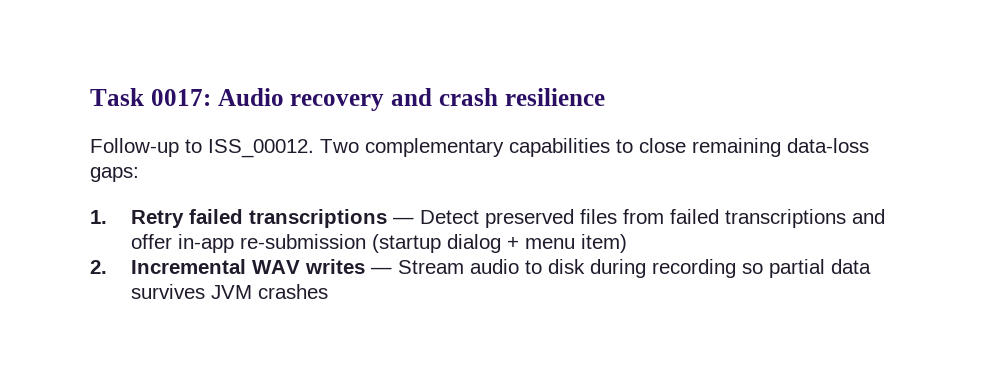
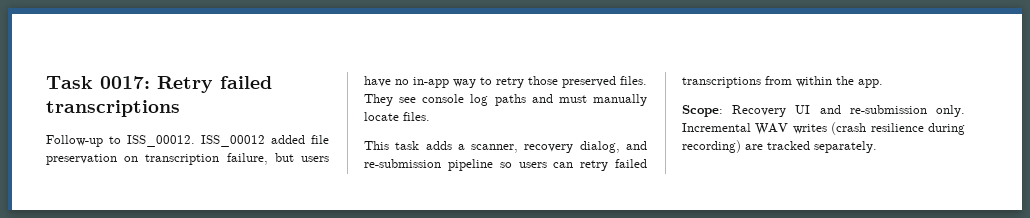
[217,88,605,111] [90,138,869,158] [90,167,139,182] [90,209,885,228] [130,234,627,253] [90,259,871,278] [130,284,328,299] Audio recovery and crash resilience // Follow-up to ISS_00012. Two complementary capabilities to close remaining data-loss gaps: // 1. Retry failed transcriptions — Detect preserved files from failed transcriptions and offer in-app re-submission (startup dialog + menu item) // 2. Incremental WAV writes — Stream audio to disk during recording so partial data survives JVM crashes -> [157,76,272,93] [46,100,180,117] [46,135,329,147] [46,153,329,165] [364,76,647,88] [364,94,647,106] [364,112,430,121] [364,141,647,153] [364,159,647,171] [682,76,883,88] [682,105,965,117] [682,122,965,135] [682,140,877,153] Retry failed transcriptions // Follow-up to ISS_00012. ISS_00012 added file preservation on transcription failure, but users have no in-app way to retry those preserved files. They see console log paths and must manually locate files. // This task adds a scanner, recovery dialog, and re-submission pipeline so users can retry failed transcriptions from within the app. // Scope: Recovery UI and re-submission only. Incremental WAV writes (crash resilience during recording) are tracked separately.

